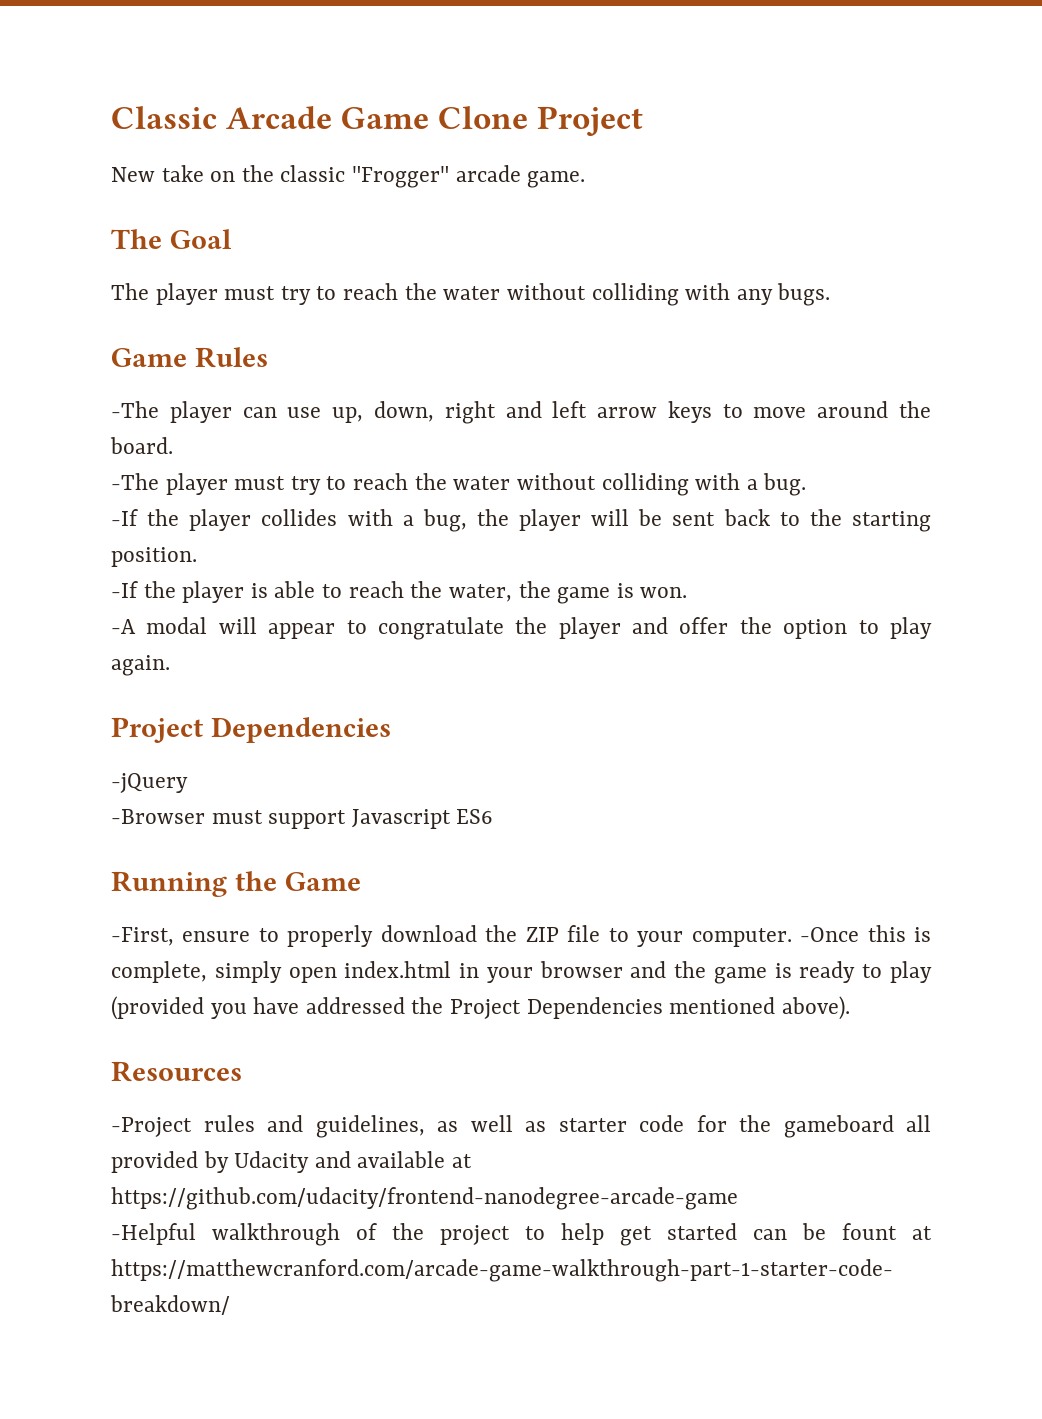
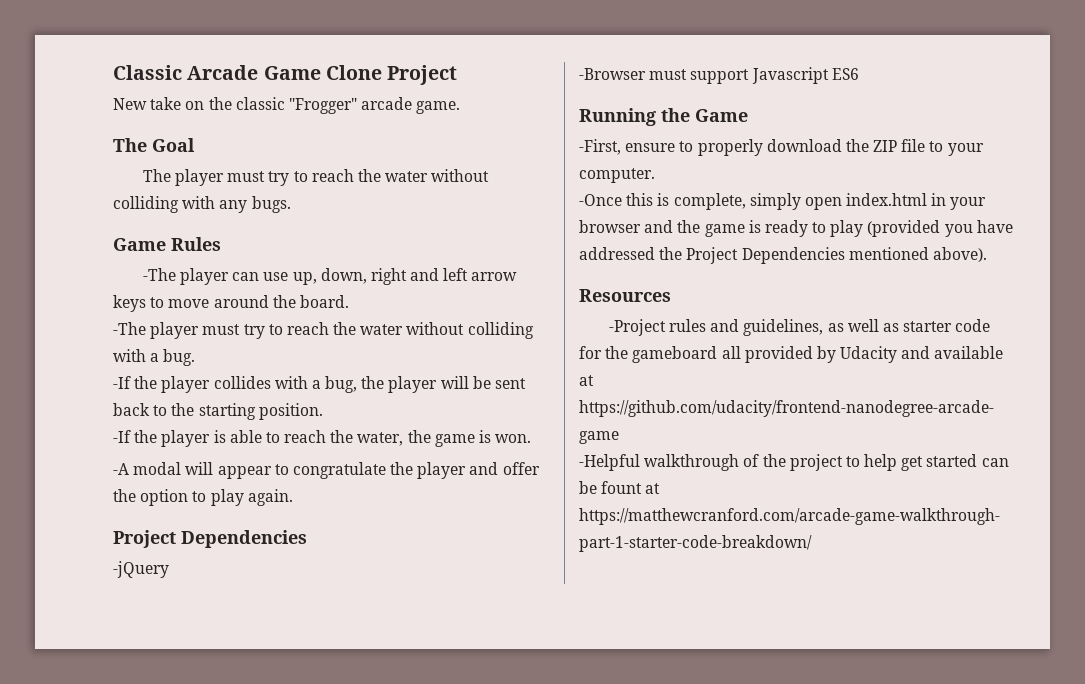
(792, 937) none -> (655, 175) //

